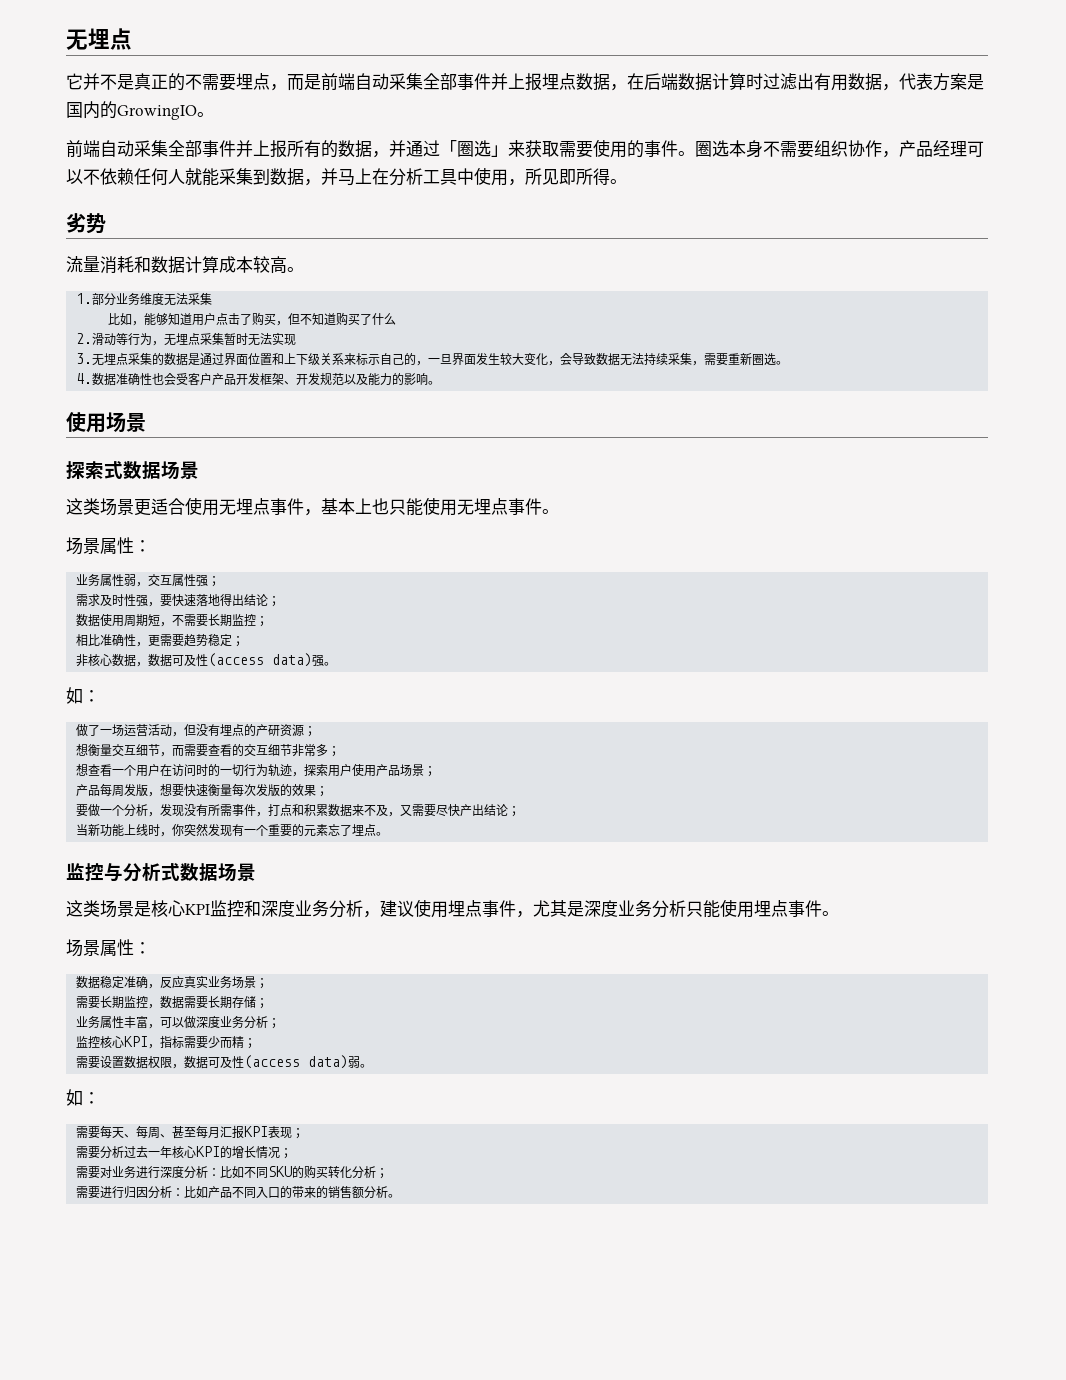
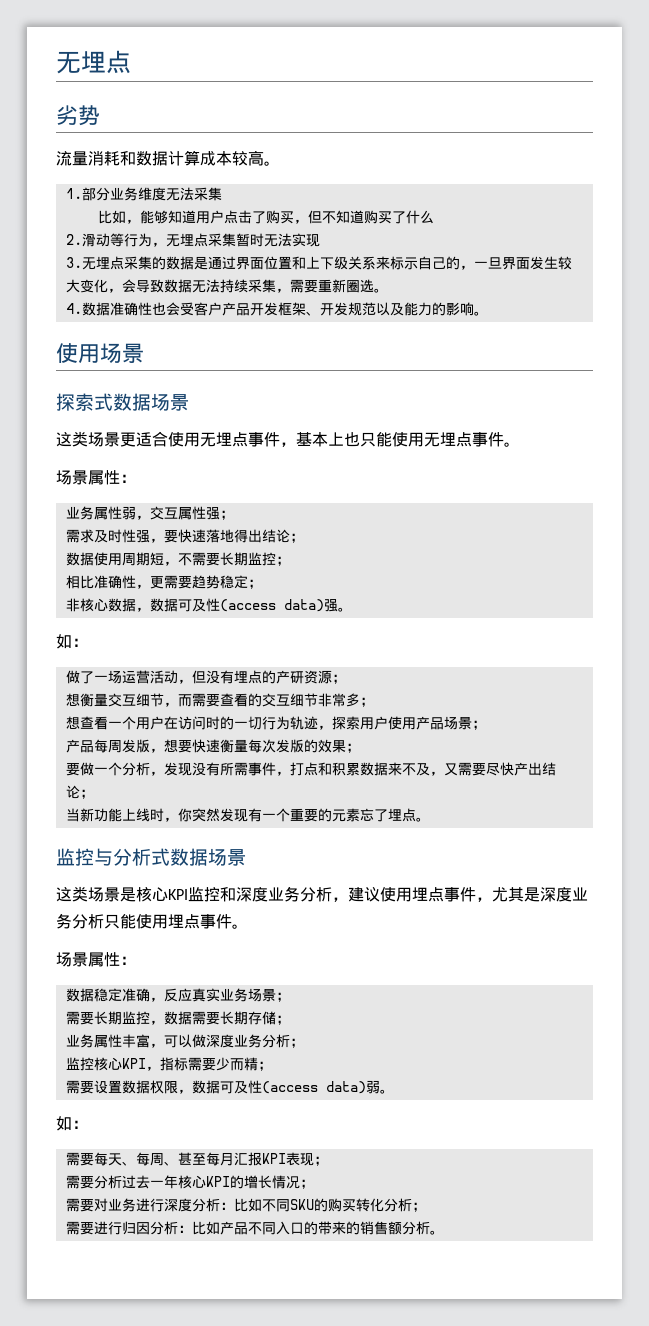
[66,28,132,50] [66,73,984,91] [66,101,214,120] [66,139,984,158] [66,167,627,186] 无埋点 // 它并不是真正的不需要埋点，而是前端自动采集全部事件并上报埋点数据，在后端数据计算时过滤出有用数据，代表方案是国内的GrowingIO。 // 前端自动采集全部事件并上报所有的数据，并通过「圈选」来获取需要使用的事件。圈选本身不需要组织协作，产品经理可以不依赖任何人就能采集到数据，并马上在分析工具中使用，所见即所得。 -> [56,50,131,74] 无埋点

